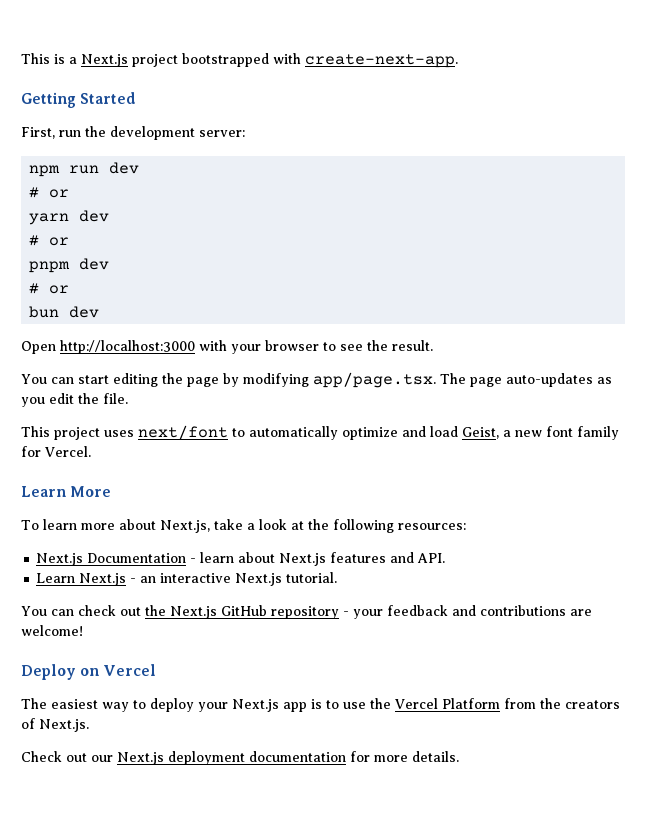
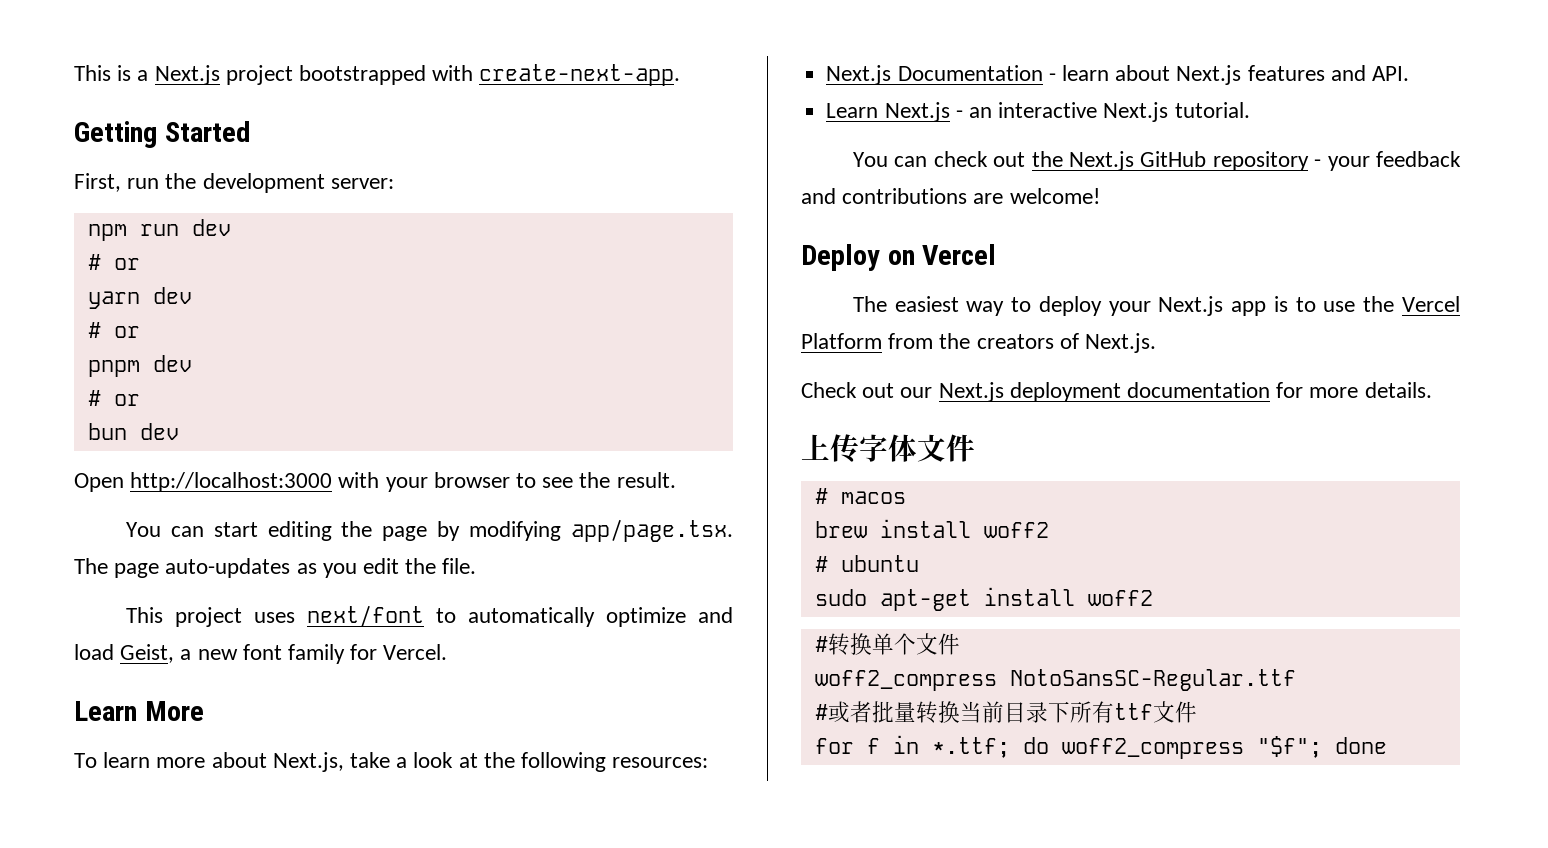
(459, 756) none -> [801,434,975,463] [814,488,906,504] [814,519,1049,538] [814,555,919,572] [814,587,1153,611] [814,633,960,656] [814,669,1296,691] [814,701,1197,724] [814,735,1387,759] // 上传字体文件 // # macos // brew install woff2 // # ubuntu // sudo apt-get install woff2 // #转换单个文件 // woff2_compress NotoSansSC-Regular.ttf // #或者批量转换当前目录下所有ttf文件 // for f in *.ttf; do woff2_compress "$f"; done

